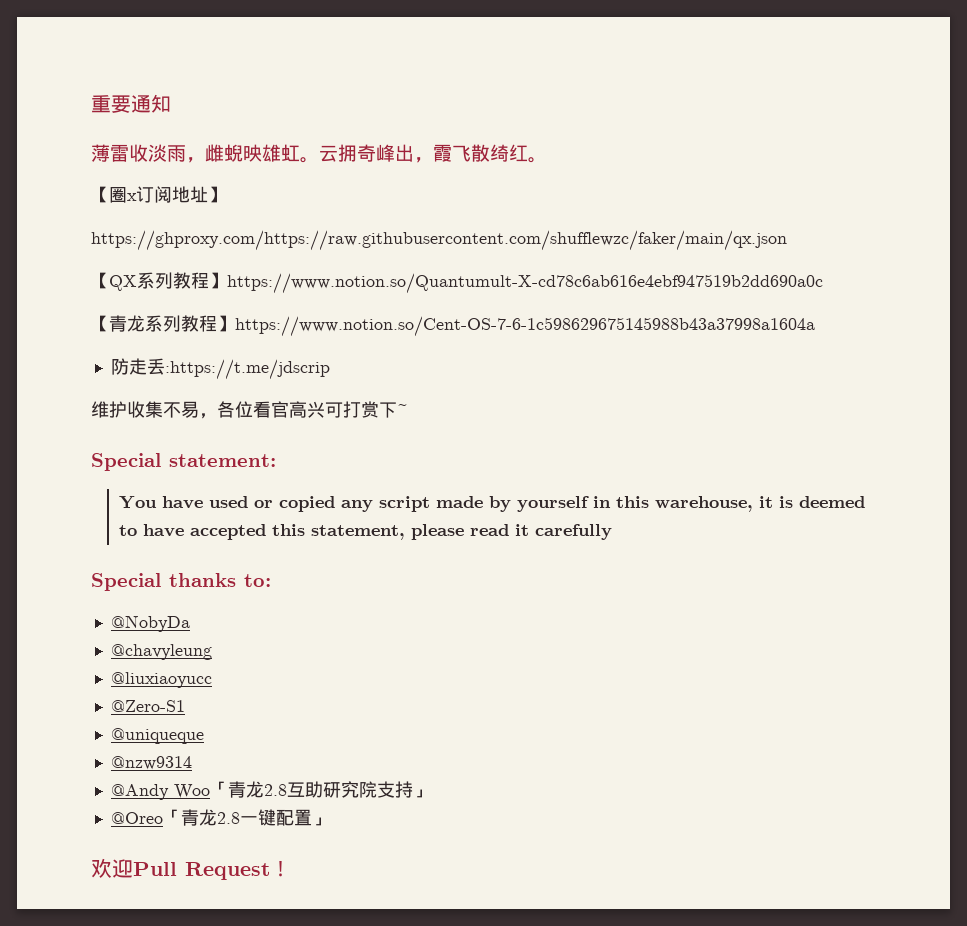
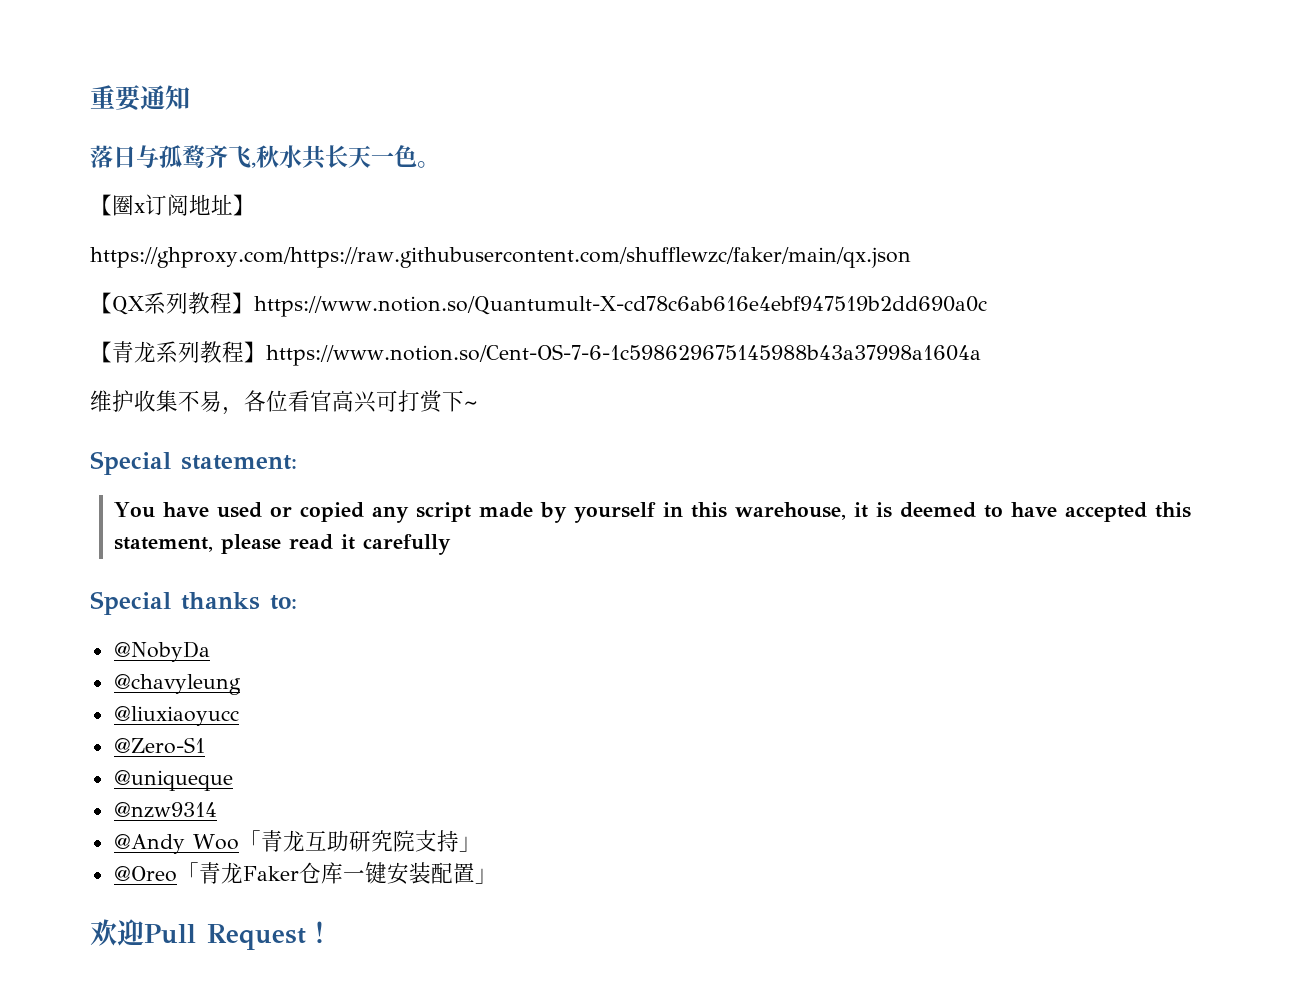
[91,144,528,163] 薄雷收淡雨，雌蜺映雄虹。云拥奇峰出，霞飞散绮红 -> [90,145,417,170] 落日与孤鹜齐飞,秋水共长天一色
[110,358,330,380] // 防走丢:https://t.me/jdscrip -> (981, 355) none
[263,784,287,796] 2.8 -> (305, 841) none
[216,809,276,826] 2.8一键 -> [242,862,431,885] Faker仓库一键安装

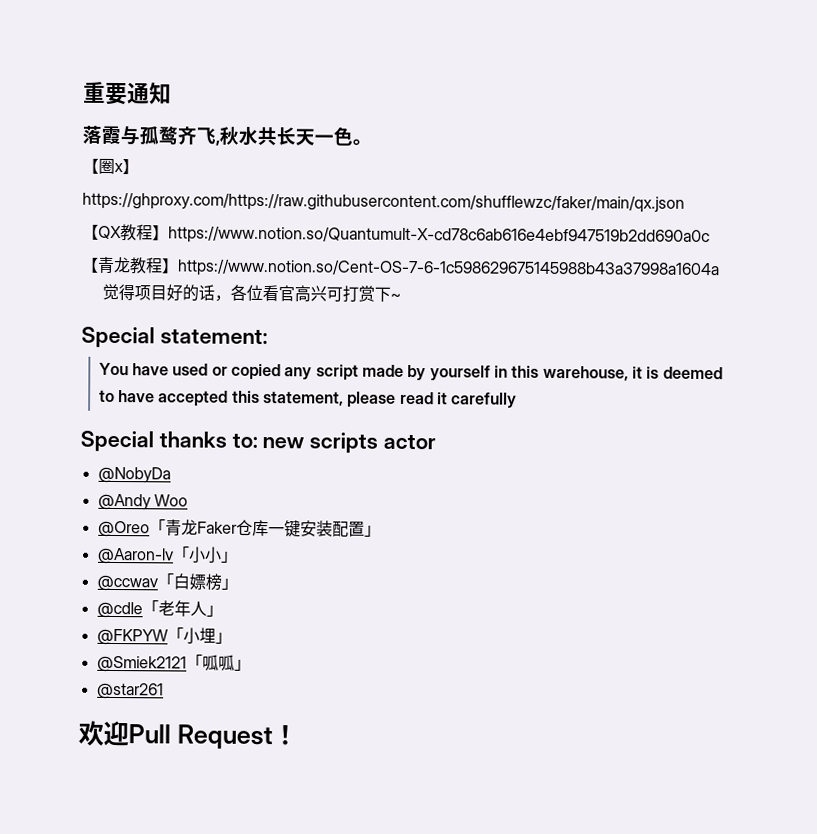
[113,146,136,168] 日 -> [101,125,121,145] 霞
[145,194,233,216] 订阅地址 -> (123, 167) none
[144,292,188,314] 系列 -> (122, 232) none
[156,341,200,363] 系列 -> (131, 265) none
[90,390,222,412] 维护收集不易 -> [102,283,216,302] 觉得项目好的话
[113,641,210,662] [113,674,241,695] [113,706,239,726] [113,737,205,754] [113,770,233,791] [113,802,217,818] [113,830,481,854] // @NobyDa // @chavyleung // @liuxiaoyucc // @Zero-S1 // @uniqueque // @nzw9314 // @Andy Woo「青龙互助研究院支持」 -> [262,432,437,454] [97,466,171,484] [97,493,188,511] new scripts actor // @NobyDa // @Andy Woo
(497, 876) none -> [96,546,238,565] [96,573,238,592] [96,600,223,619] [96,627,232,646] [96,654,251,673] [96,682,164,700] // @Aaron-lv「小小」 // @ccwav「白嫖榜」 // @cdle「老年人」 // @FKPYW「小埋」 // @Smiek2121「呱呱」 // @star261

